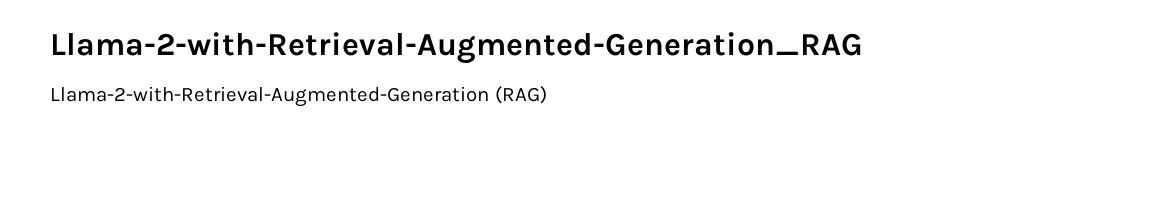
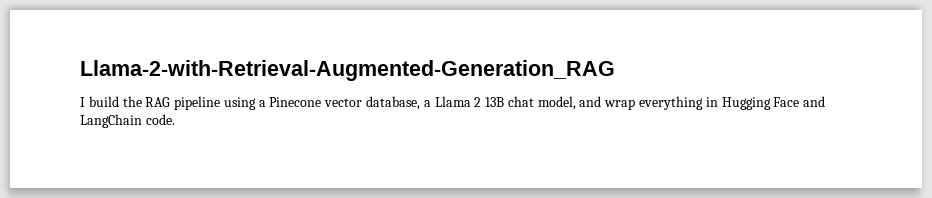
[50,86,547,107] Llama-2-with-Retrieval-Augmented-Generation (RAG) -> [80,96,826,110] [80,114,175,128] I build the RAG pipeline using a Pinecone vector database, a Llama 2 13B chat model, and wrap everything in Hugging Face and LangChain code.

